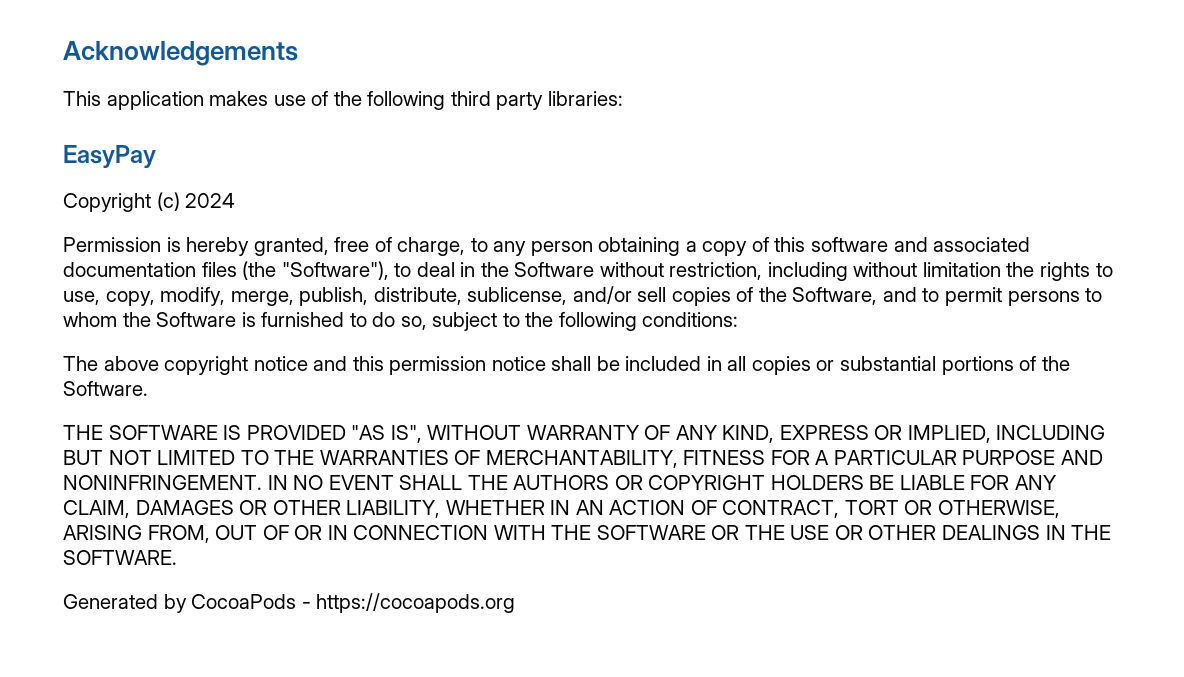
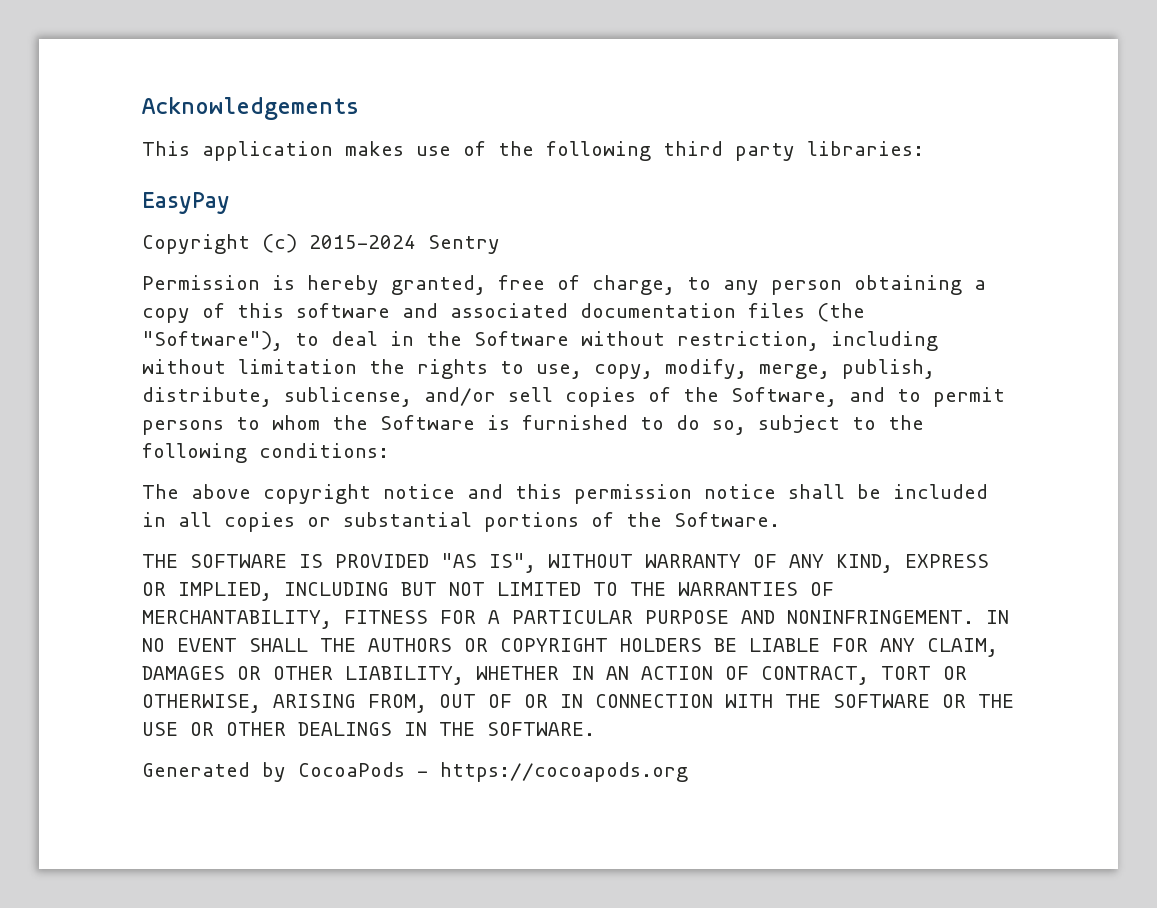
[185,193,236,208] 2024 -> [309,235,500,254] 2015-2024 Sentry

